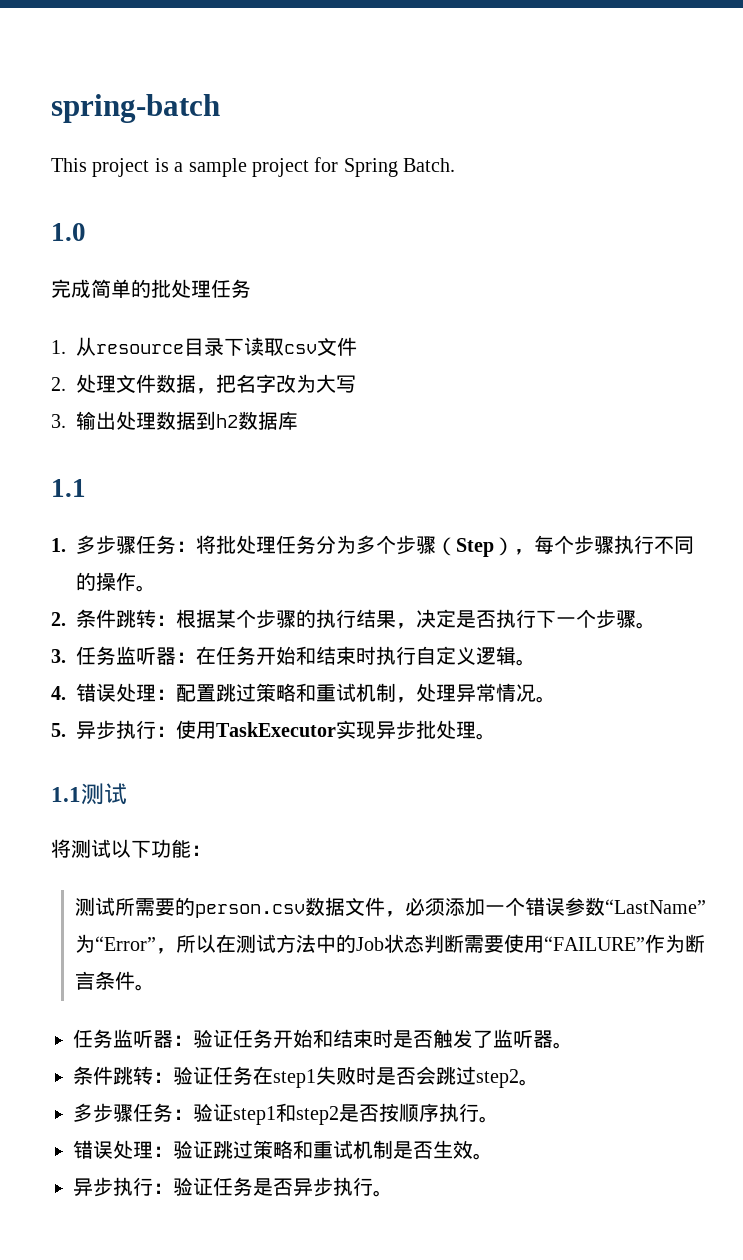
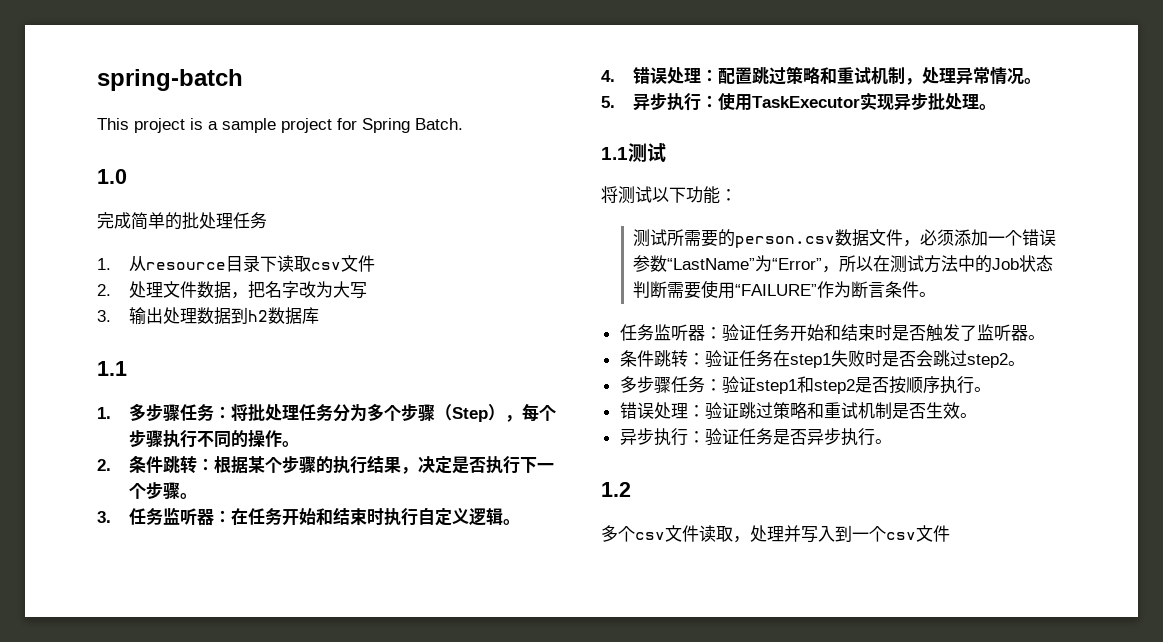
(393, 1193) none -> [601,482,631,497] [601,525,950,543] // 1.2 // 多个csv文件读取，处理并写入到一个csv文件

